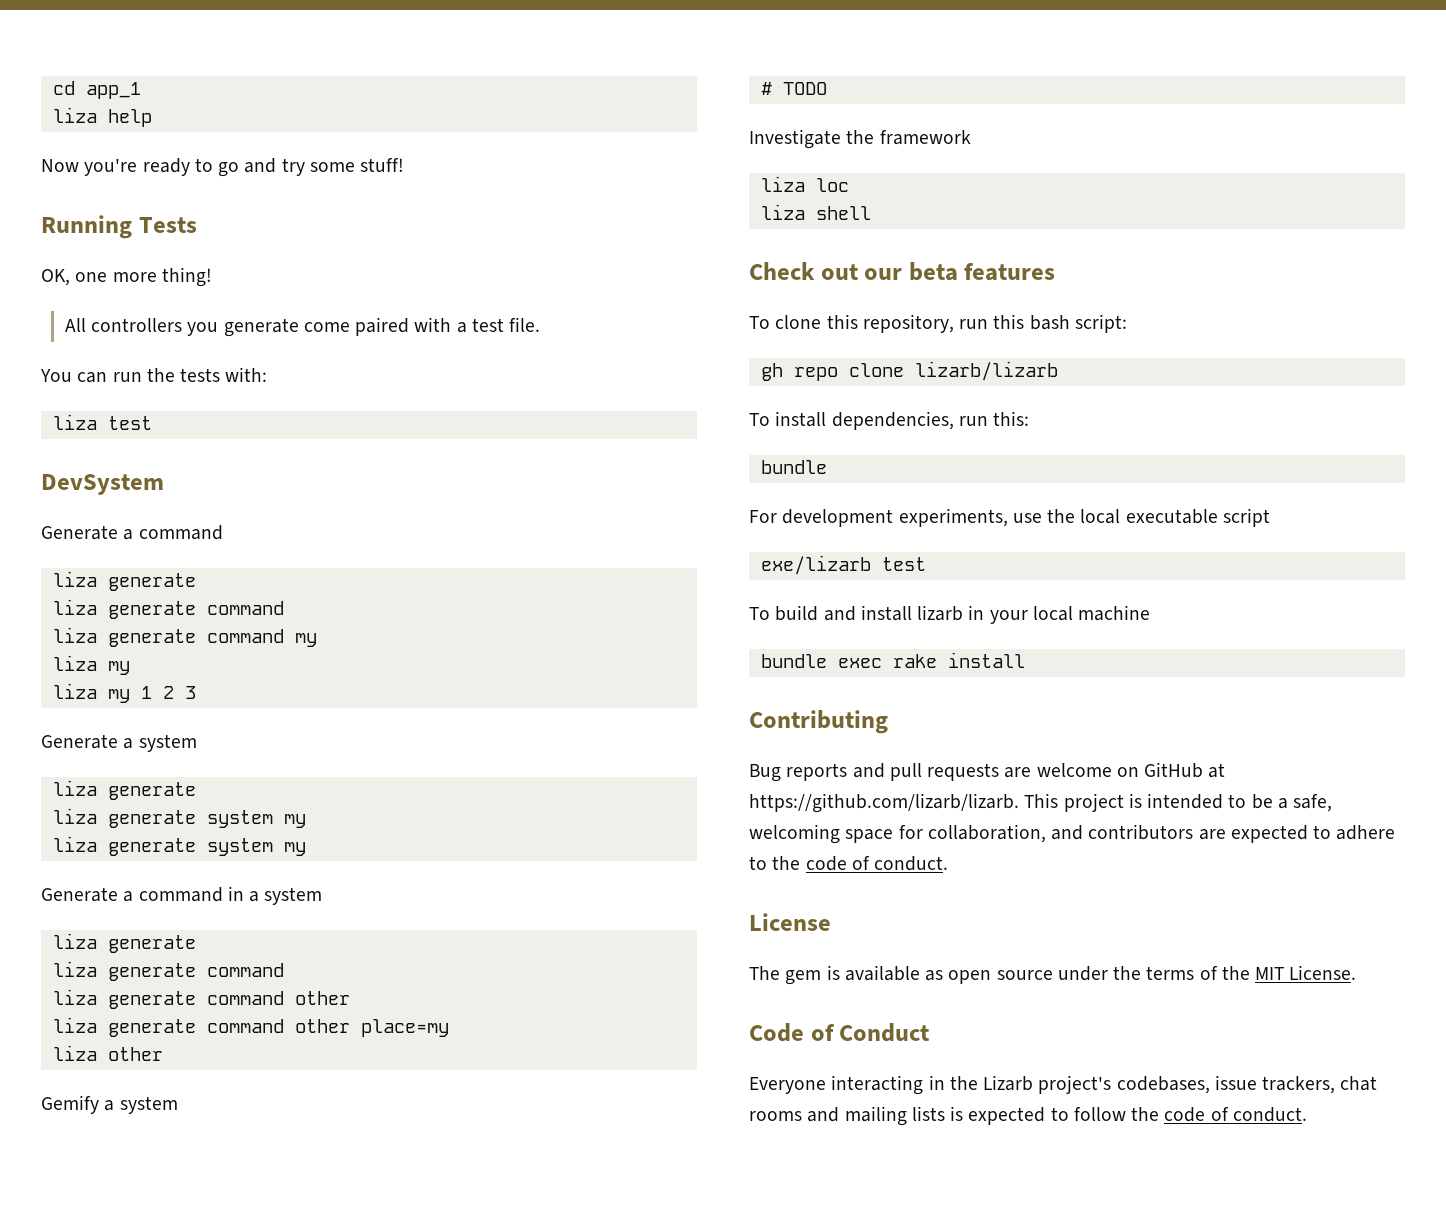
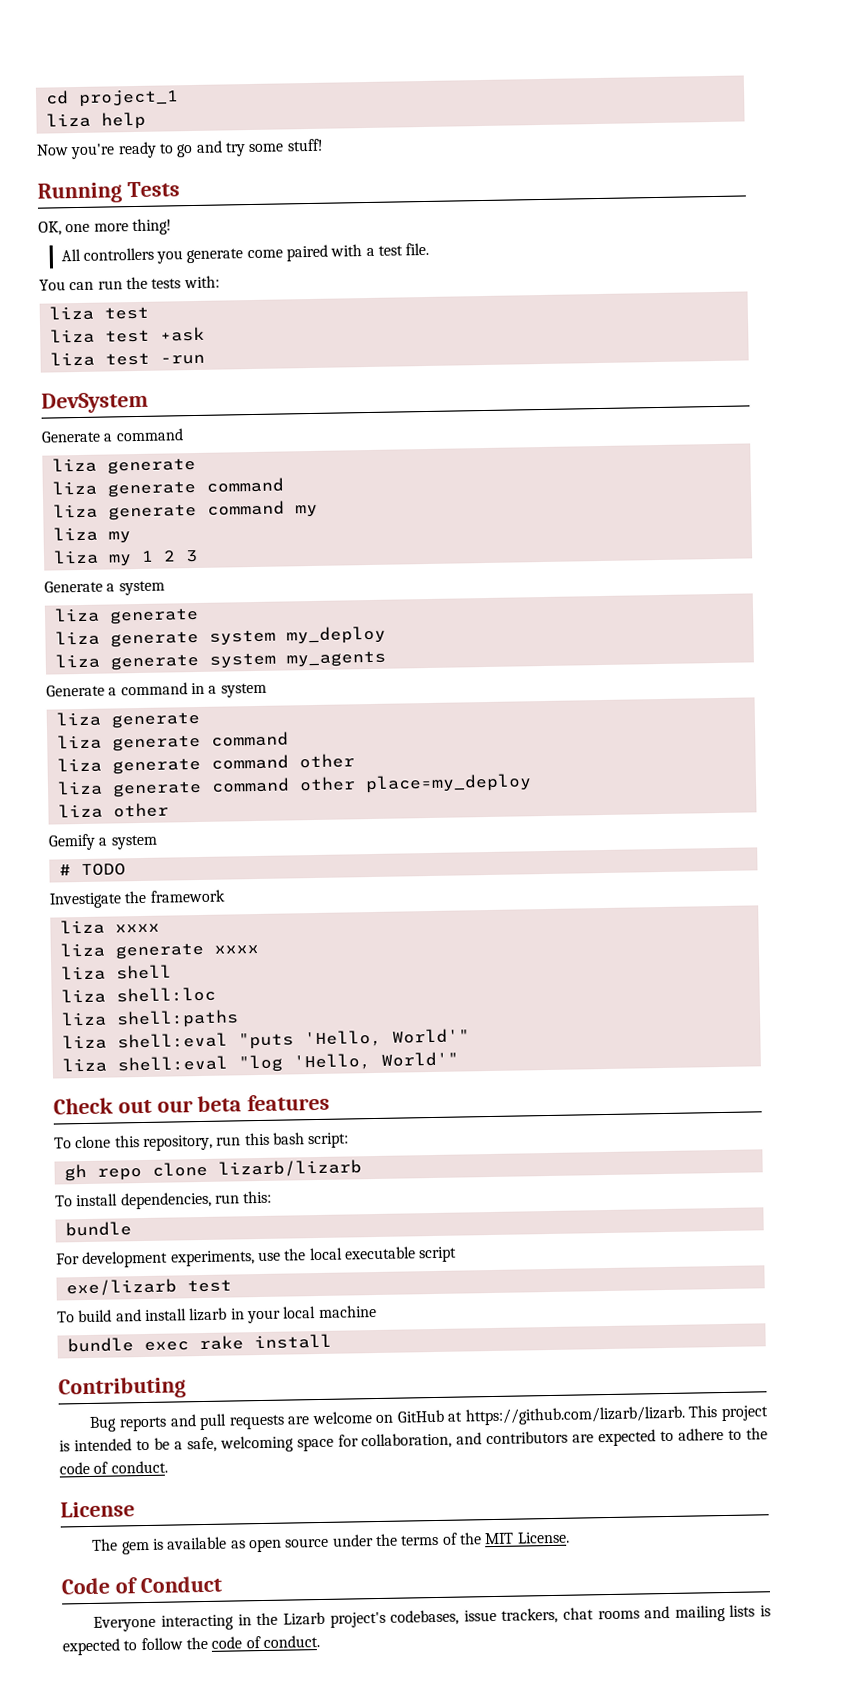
[85,82,141,99] app_1 -> [77,89,179,107] project_1
(152, 423) none -> [49,326,205,344] [49,351,205,367] // liza test +ask // liza test -run
[283,814,306,828] [52,836,306,856] my // liza generate system my -> [285,625,386,645] [54,650,386,671] my_deploy // liza generate system my_agents
[360,1019,449,1037] place=my -> [364,773,532,794] place=my_deploy
[815,178,849,192] [760,204,871,220] loc // liza shell -> [114,923,160,933] [59,942,259,960] [60,964,172,981] [60,986,216,1004] [60,1009,239,1029] [61,1028,470,1050] [61,1051,459,1073] xxxx // liza generate xxxx // liza shell // liza shell:loc // liza shell:paths // liza shell:eval "puts 'Hello, World'" // liza shell:eval "log 'Hello, World'"

